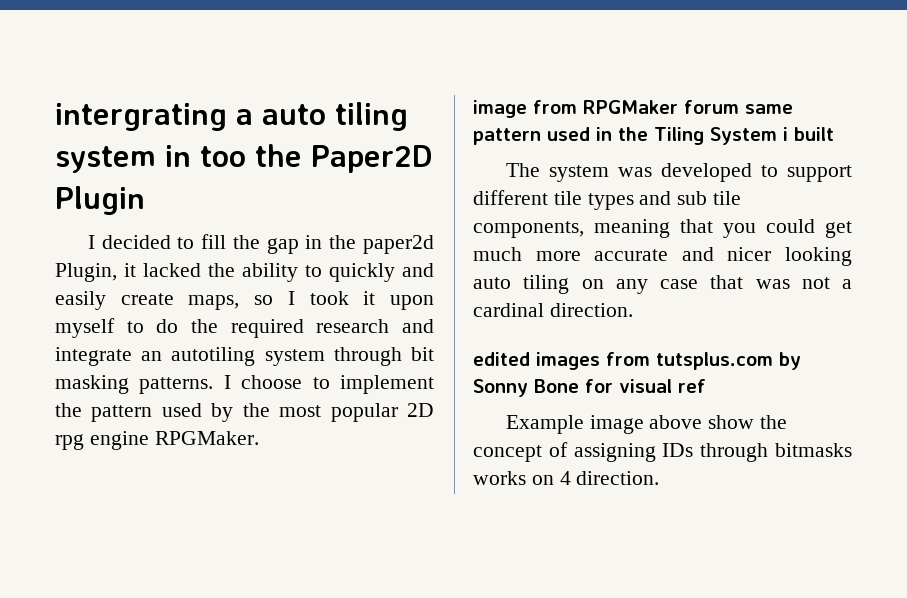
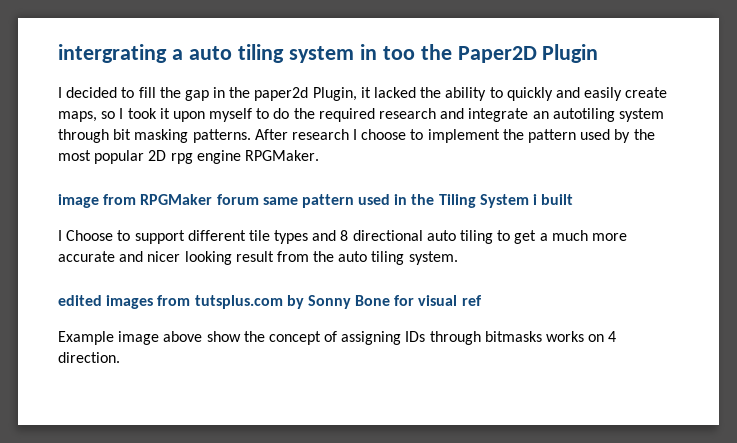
(214, 385) none -> [254,129,349,140] After research
[505,163,752,182] The system was developed -> [58,230,114,241] I Choose
[677,191,742,205] [473,219,852,238] sub tile components, meaning that you could get -> [340,230,548,244] 8 directional auto tiling to get a
[473,275,852,294] [473,303,633,317] auto tiling on any case that was not a cardinal direction. -> [235,251,458,265] result from the auto tiling system.

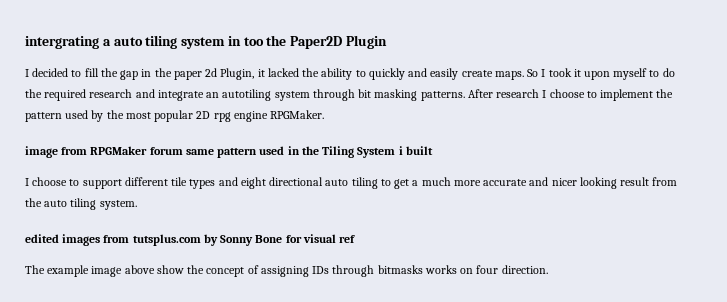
[254,87,309,101] paper2d -> [173,68,218,80] paper 2d
[58,111,116,122] maps, so -> [494,69,539,80] maps. So
[66,230,114,241] Choose -> [32,177,68,186] choose
[340,230,349,241] 8 -> [240,177,266,189] eight
[58,331,114,345] Example -> [25,265,90,277] The example
[608,331,617,342] 4 -> [476,265,499,274] four

